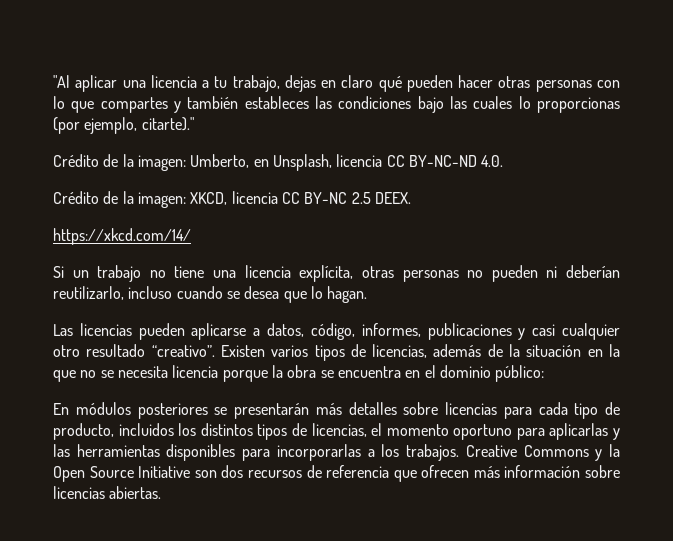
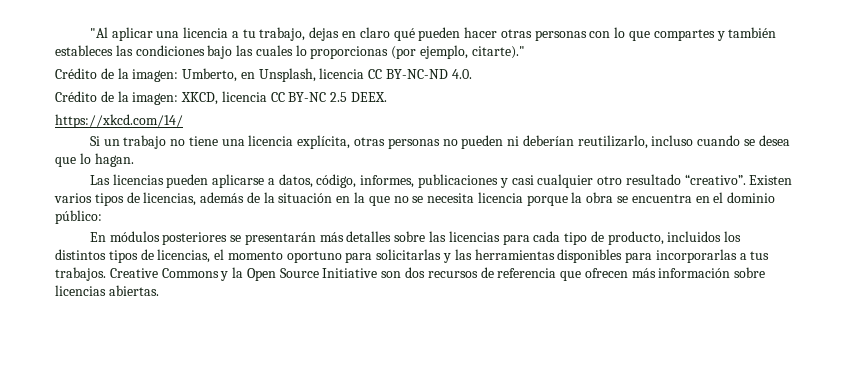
(439, 408) none -> [428,231,446,242] las
[549,423,609,440] aplicarlas -> [376,249,442,260] solicitarlas
[381,444,400,457] los -> [750,251,770,260] tus

